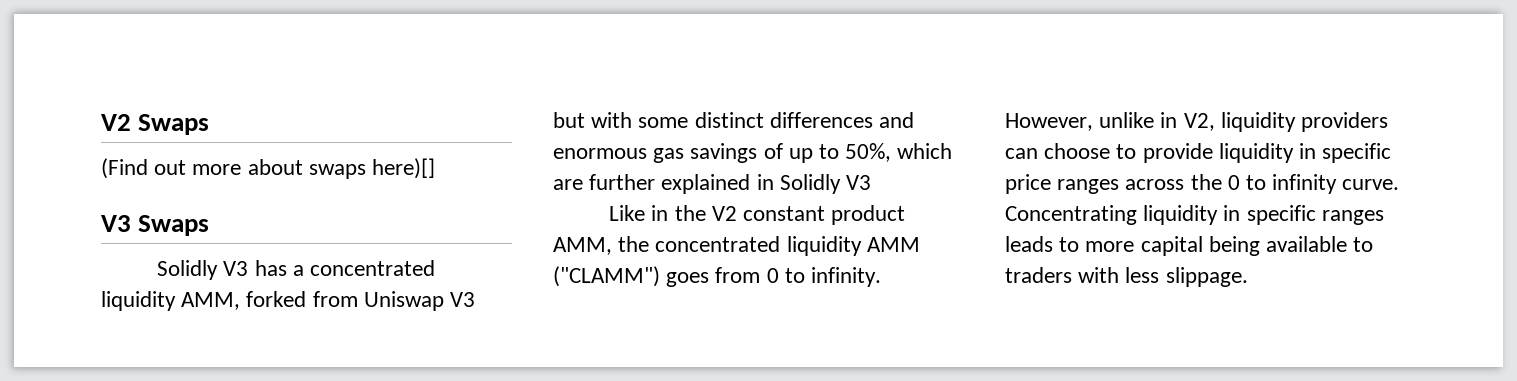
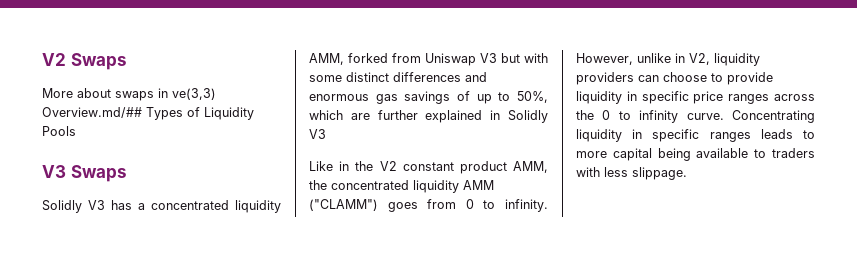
[101,158,436,179] (Find out more about swaps here)[] -> [42,88,216,101] [42,107,254,120] [42,126,76,136] More about swaps in ve(3,3) Overview.md/## Types of Liquidity Pools

